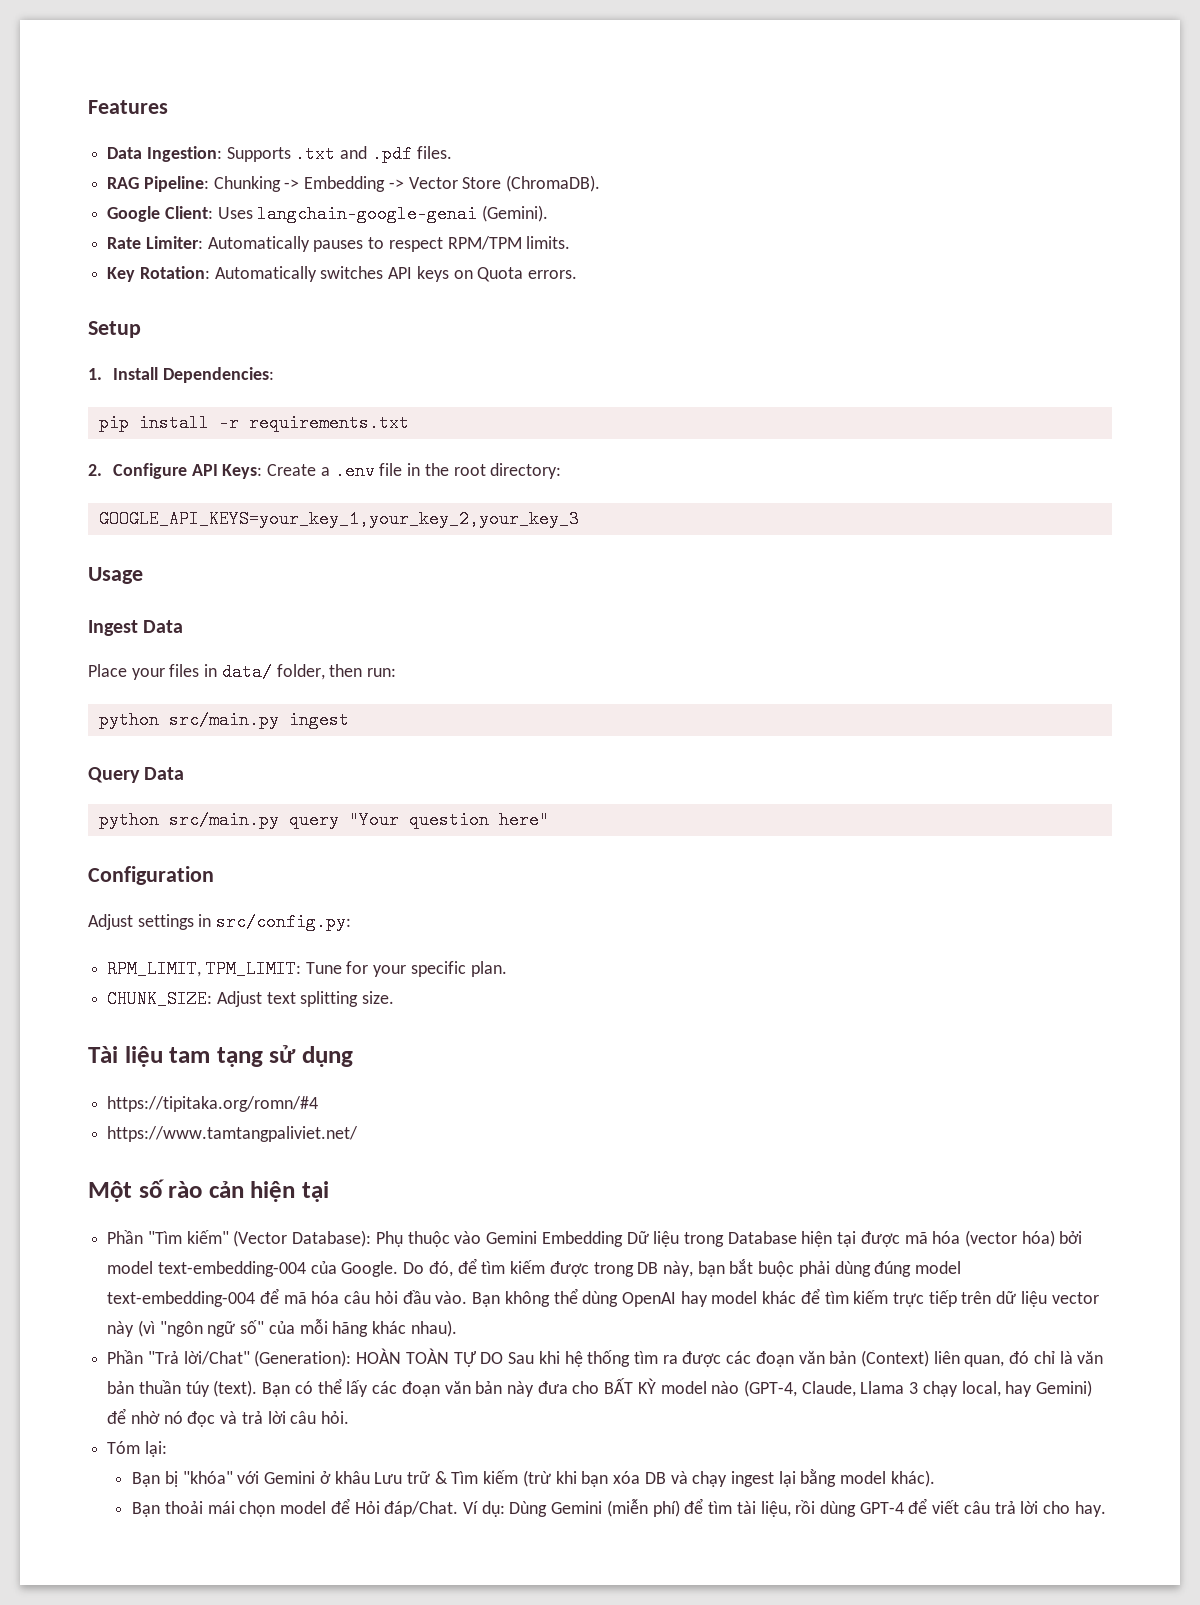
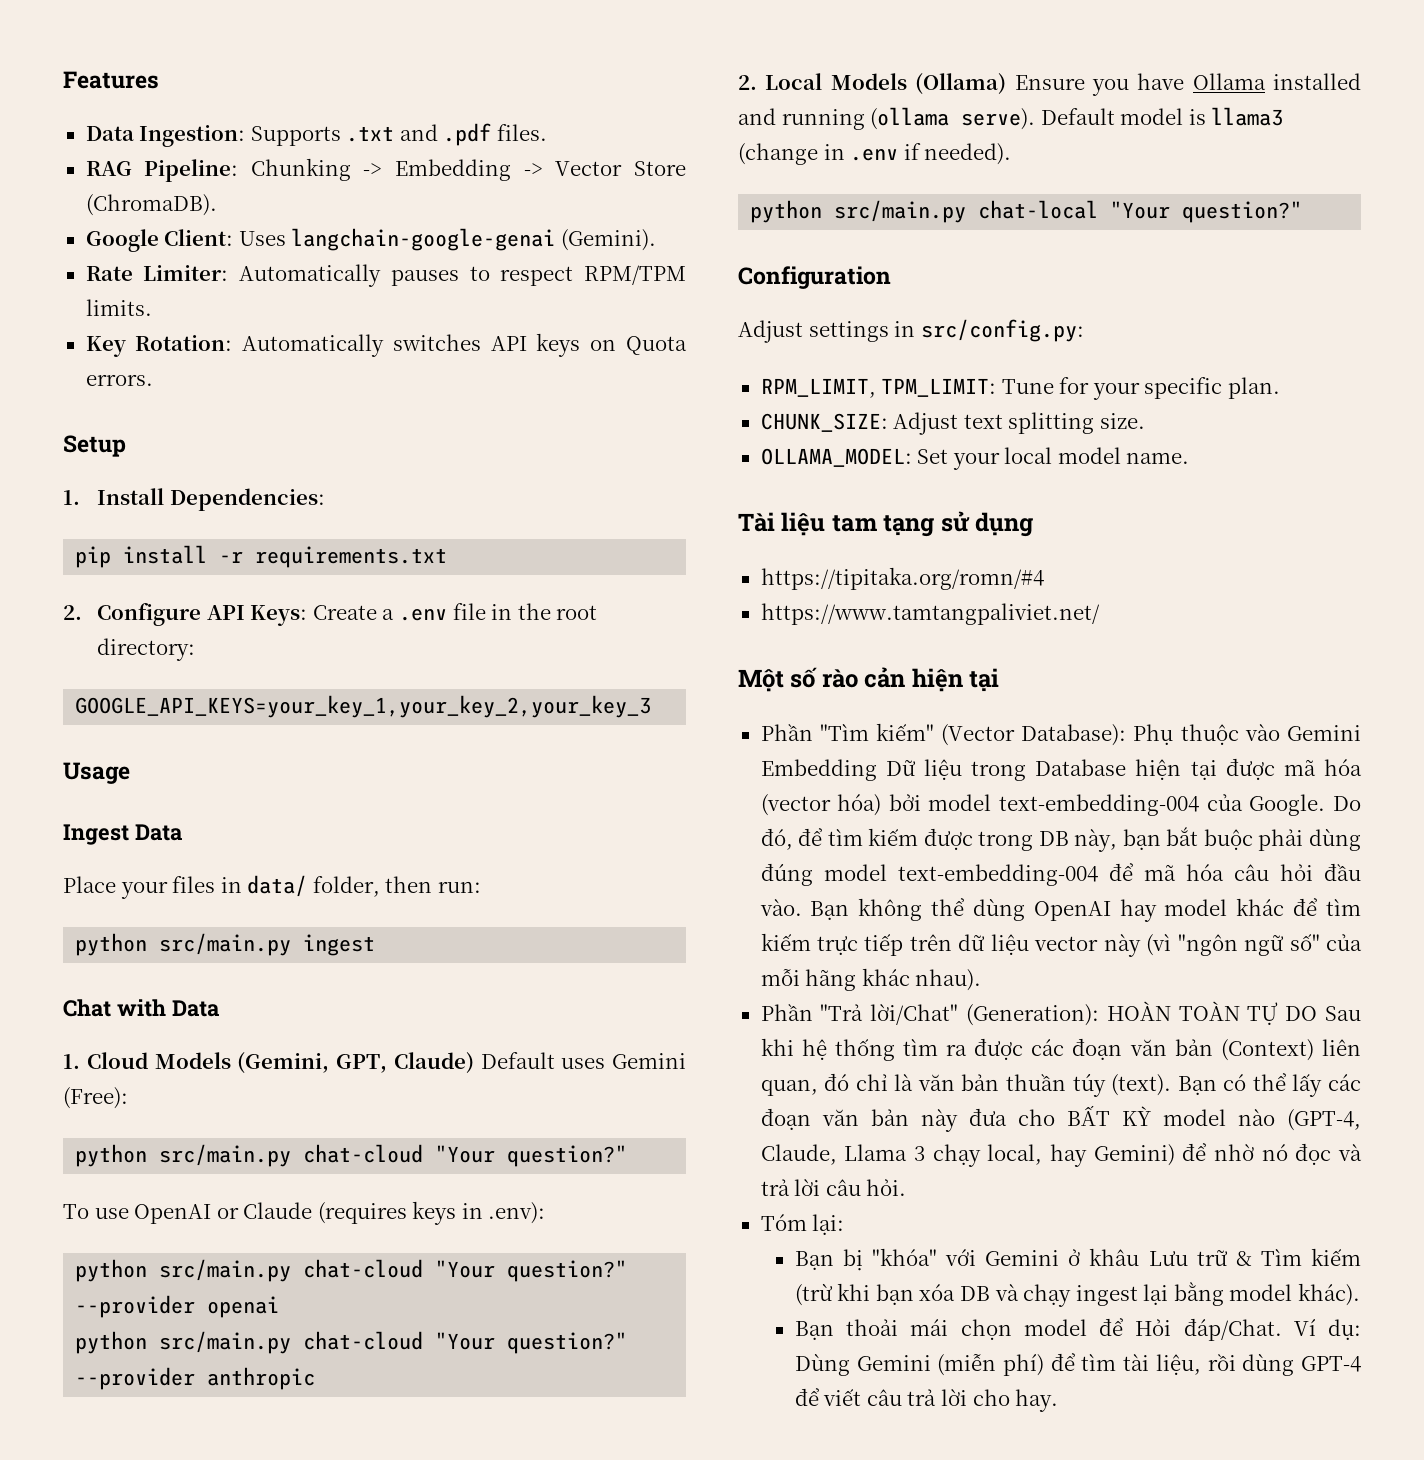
[88,767,185,783] [98,811,549,829] Query Data // python src/main.py query "Your question here" -> [63,999,219,1017] [63,1052,686,1074] [63,1087,128,1109] [75,1144,628,1167] [63,1201,546,1225] [75,1259,628,1282] [75,1295,280,1318] [75,1331,628,1354] [75,1367,316,1390] [738,73,1361,96] [738,107,1284,130] [738,143,1012,165] [750,200,1303,223] Chat with Data // 1. Cloud Models (Gemini, GPT, Claude) Default uses Gemini (Free): // python src/main.py chat-cloud "Your question?" // To use OpenAI or Claude (requires keys in .env): // python src/main.py chat-cloud "Your question?" --provider openai // python src/main.py chat-cloud "Your question?" --provider anthropic // 2. Local Models (Ollama) Ensure you have Ollama installed and running (ollama serve). Default model is llama3 (change in .env if needed). // python src/main.py chat-local "Your question?"
(395, 997) none -> [760,447,1190,470] // OLLAMA_MODEL: Set your local model name.

